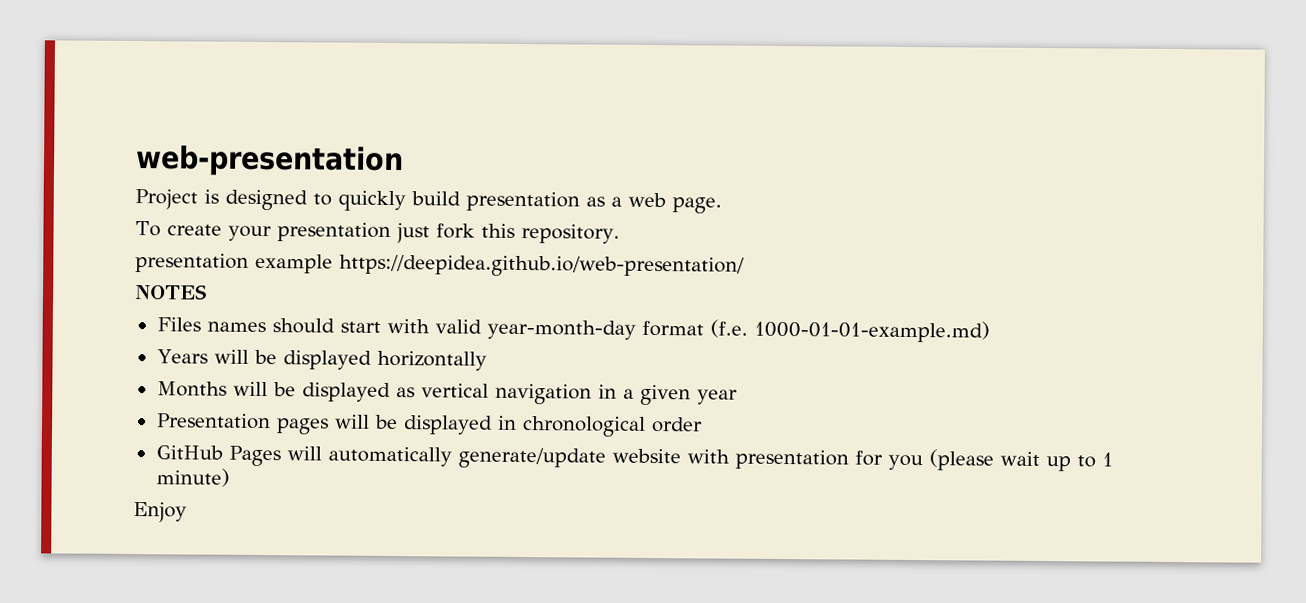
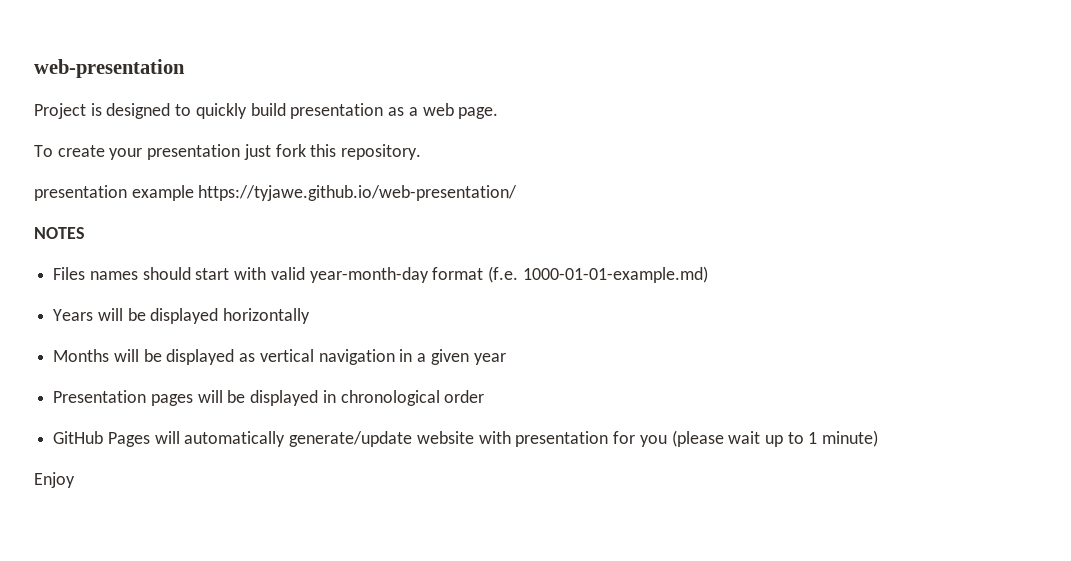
[339,254,745,278] https://deepidea.github.io/web-presentation/ -> [198,185,518,201] https://tyjawe.github.io/web-presentation/

